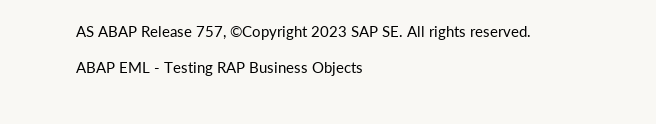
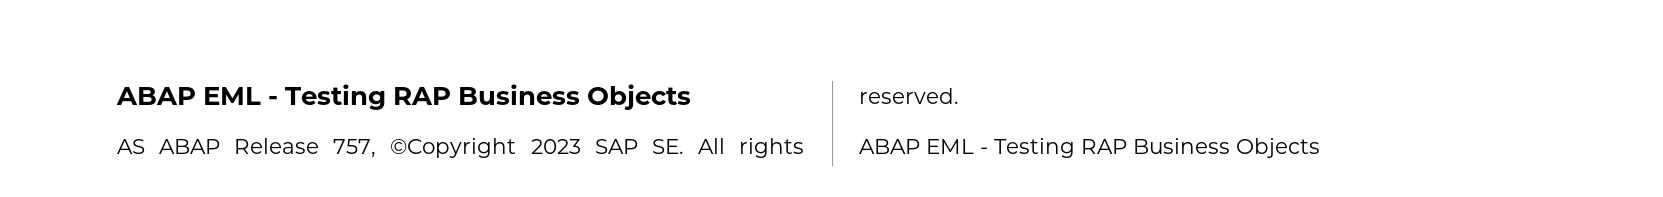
(76, 31) none -> [116,84,692,110] ABAP EML - Testing RAP Business Objects //

